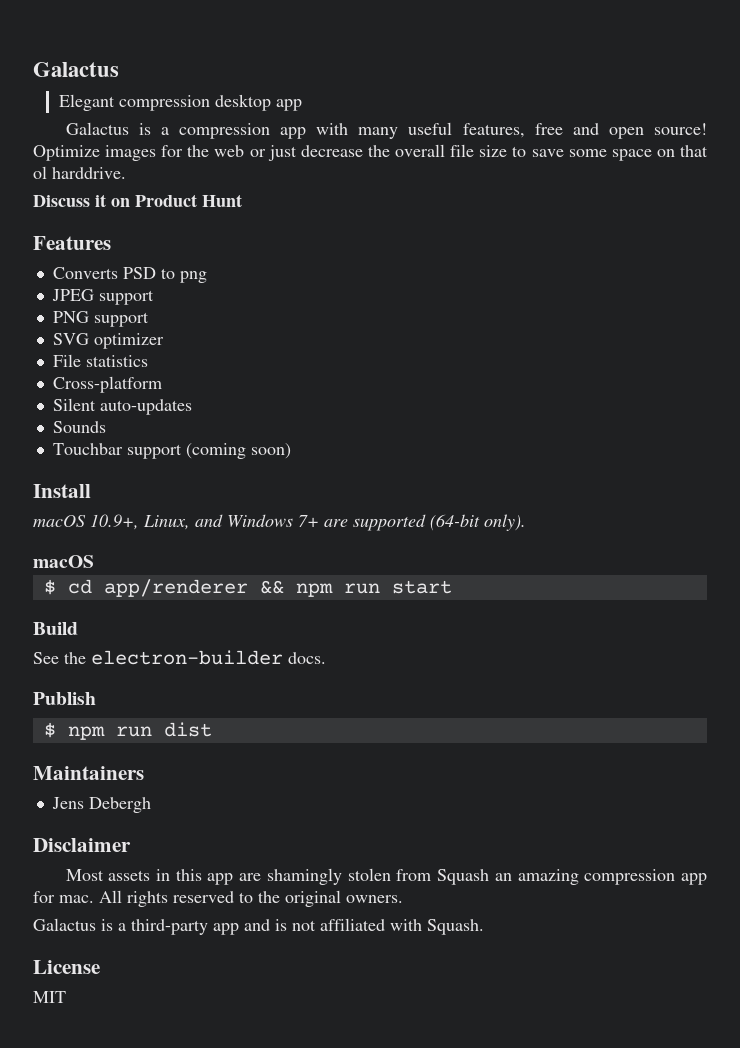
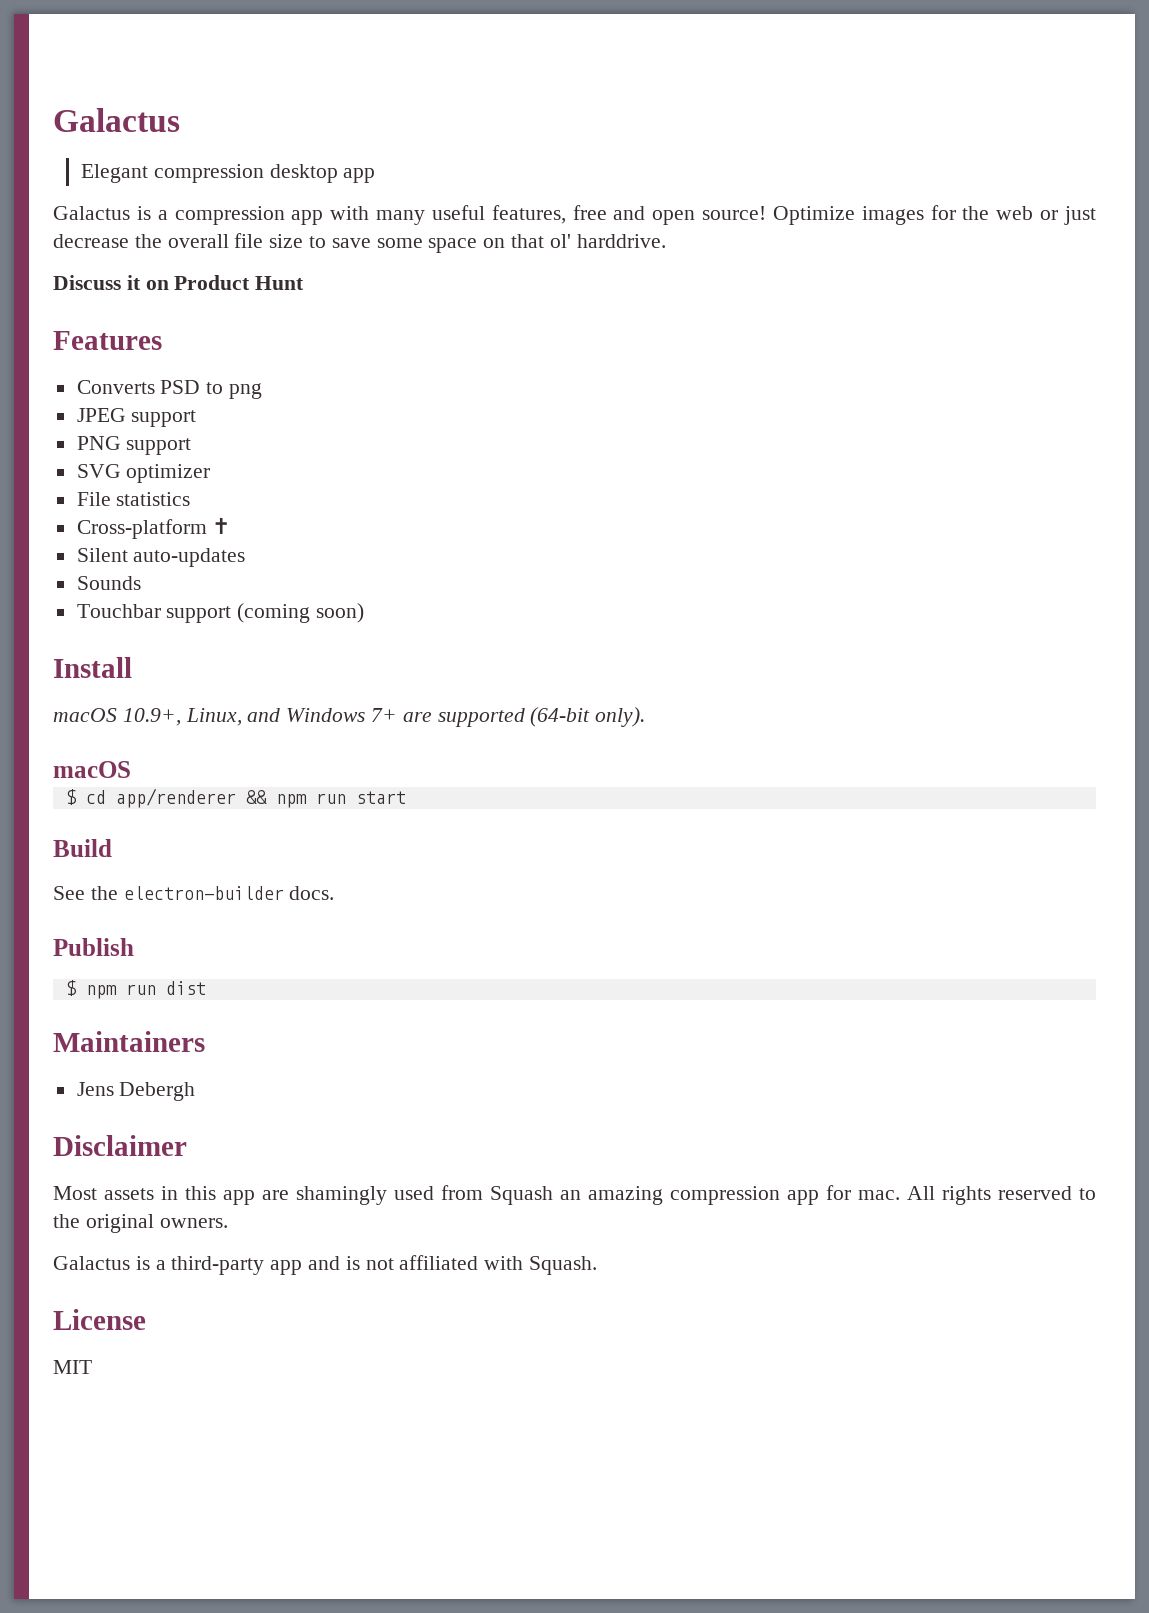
[33,166,47,179] ol -> [549,234,571,248] ol'
(162, 384) none -> [212,517,231,534] ✝
[347,868,391,881] stolen -> [394,1186,434,1200] used

